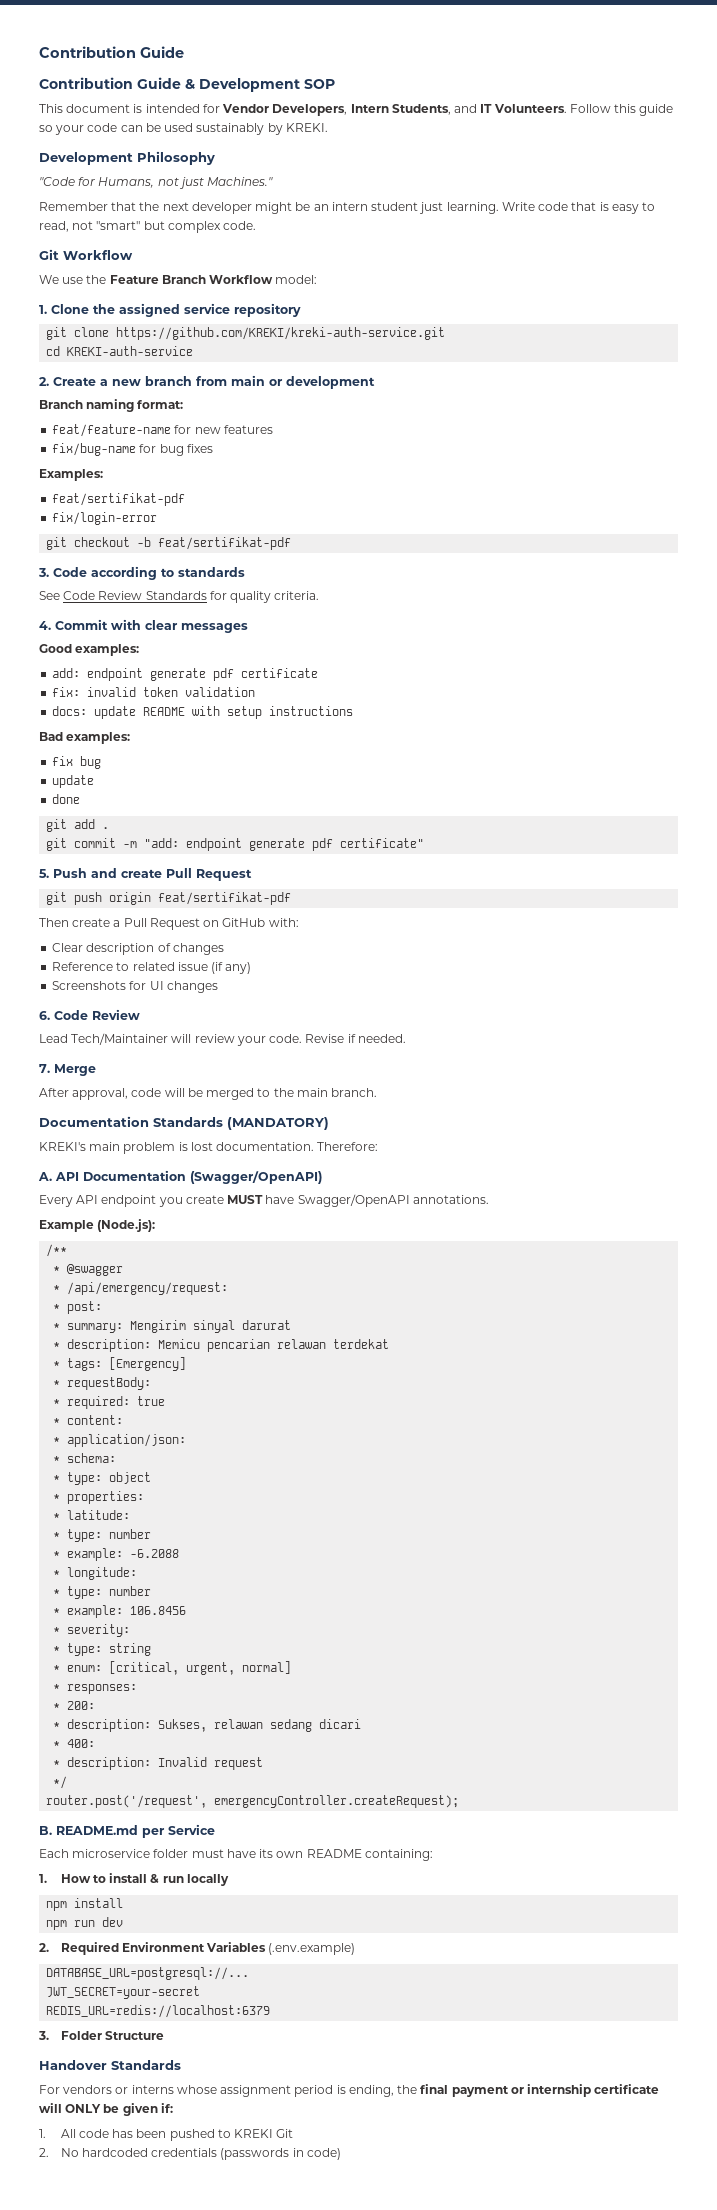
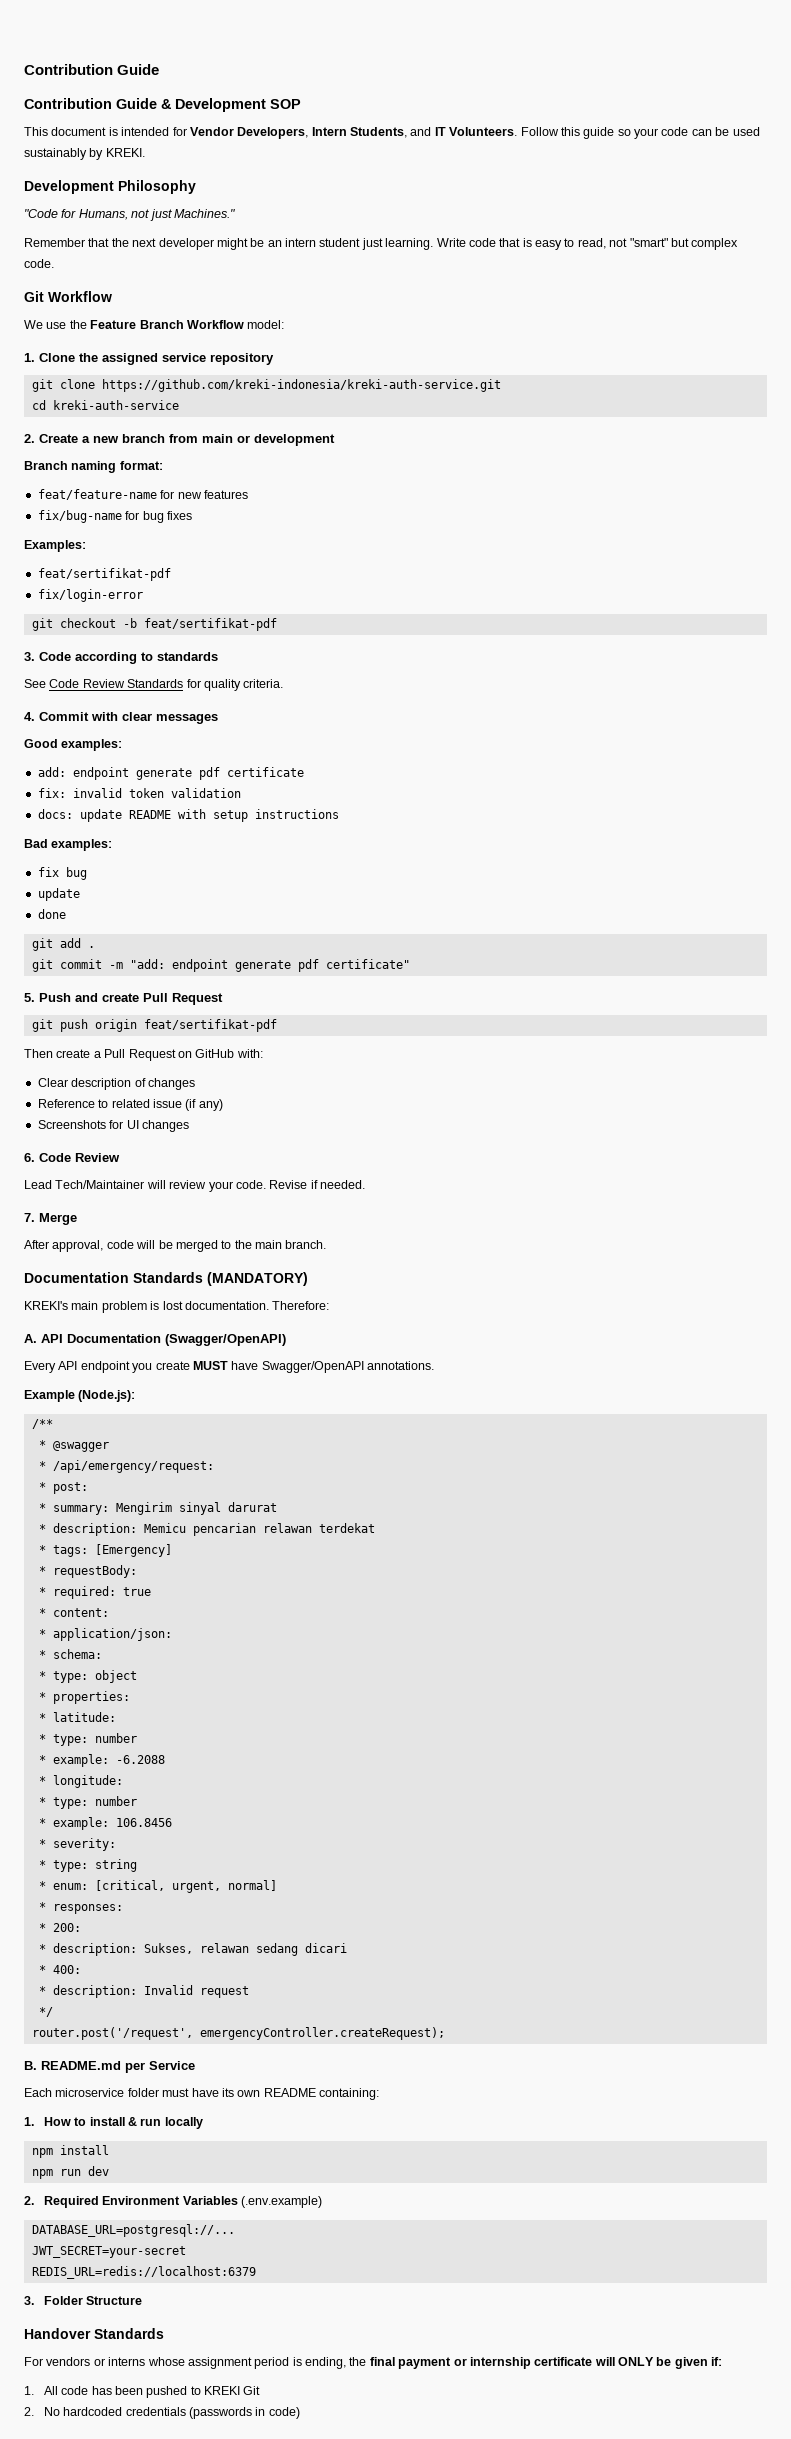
[116,327,446,340] https://github.com/KREKI/kreki-auth-service.git -> [101,379,501,392] https://github.com/kreki-indonesia/kreki-auth-service.git
[67,346,194,356] KREKI-auth-service -> [52,400,179,410] kreki-auth-service

